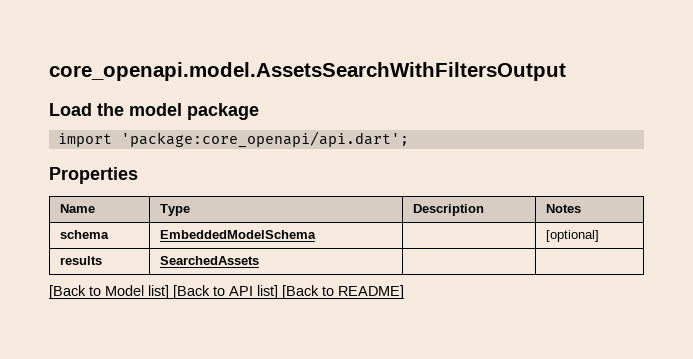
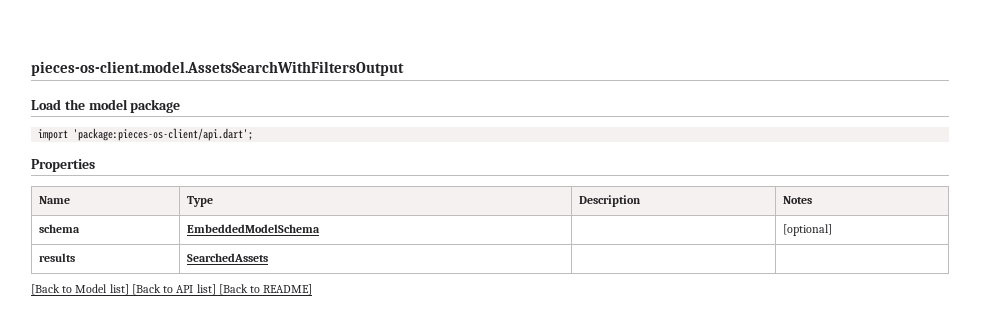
[49,62,566,81] core_openapi.model.AssetsSearchWithFiltersOutput -> [31,61,404,76] pieces-os-client.model.AssetsSearchWithFiltersOutput
[120,131,409,148] 'package:core_openapi/api.dart'; -> [73,128,254,141] 'package:pieces-os-client/api.dart';

